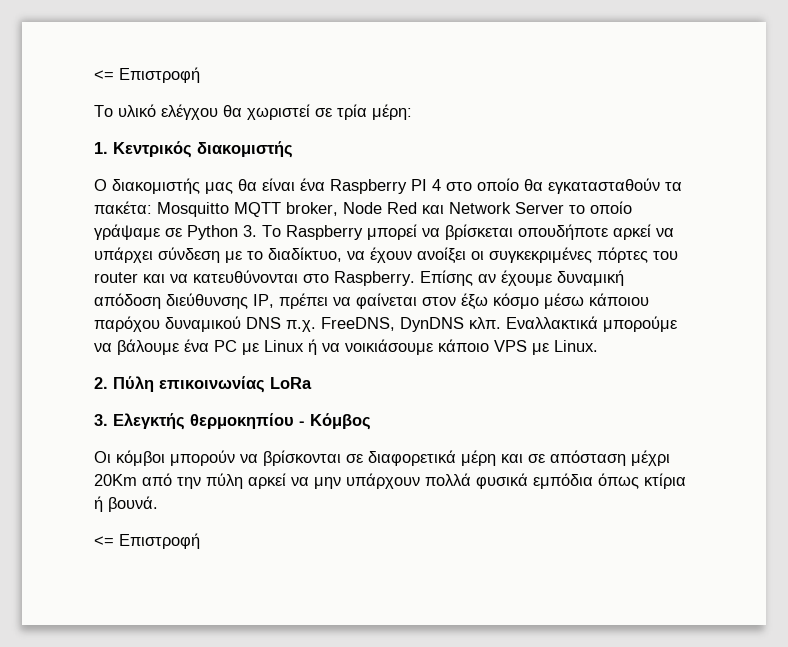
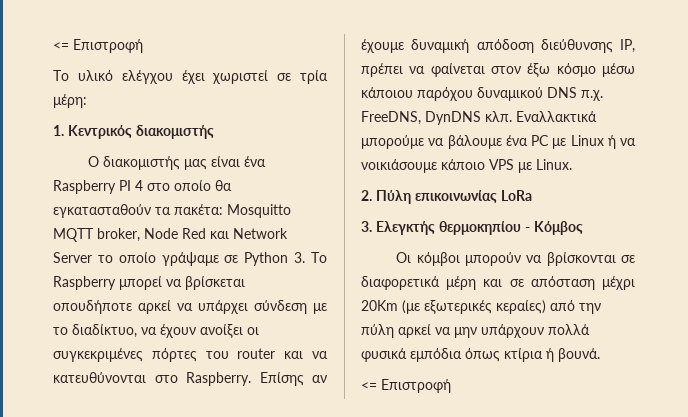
[223,105,242,117] θα -> [181,70,205,84] έχει
[238,179,257,191] θα -> (208, 164) none
(137, 480) none -> [402,300,546,314] (με εξωτερικές κεραίες)

